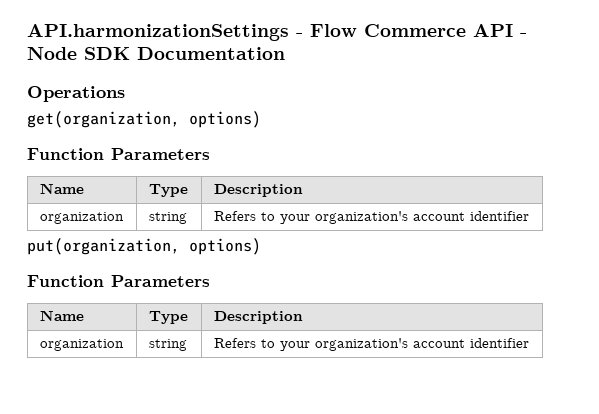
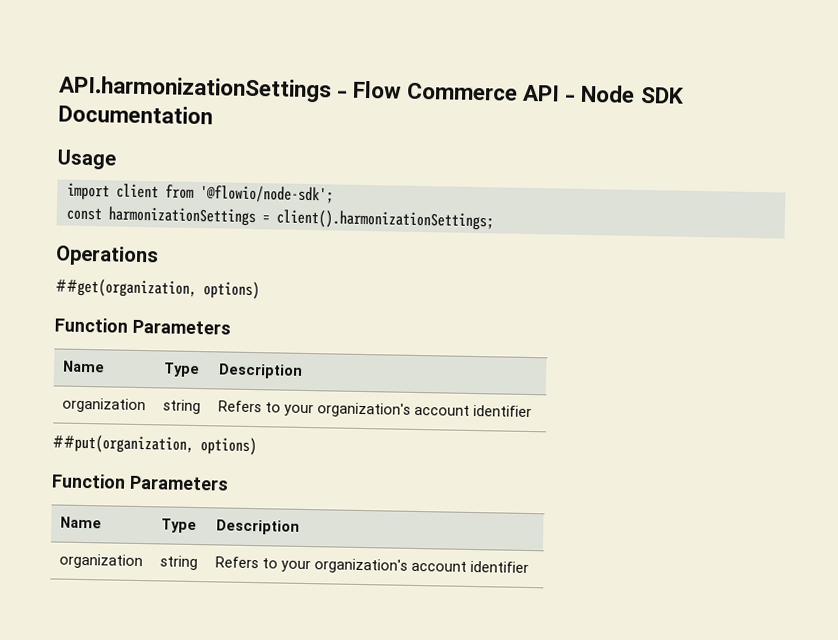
(285, 53) none -> [57,149,116,170] [66,182,334,204] [65,206,494,231] // Usage // import client from '@flowio/node-sdk'; // const harmonizationSettings = client().harmonizationSettings;
[27,111,180,128] get(organization, -> [55,278,197,298] ##get(organization,
[27,238,180,255] put(organization, -> [52,434,194,454] ##put(organization,

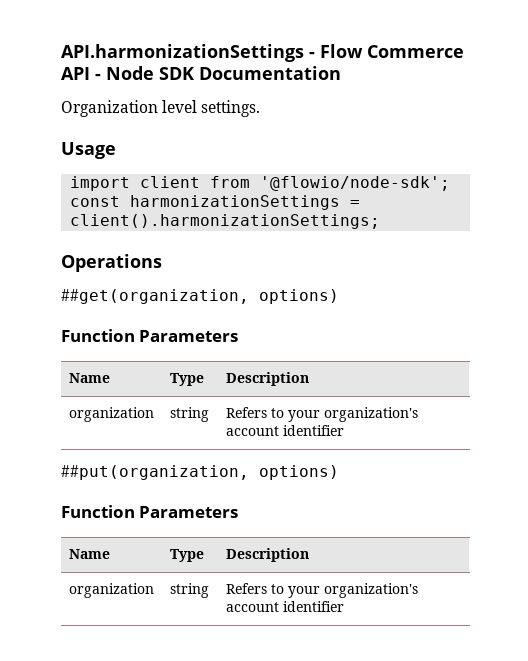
(213, 114) none -> [61,100,261,117] // Organization level settings.

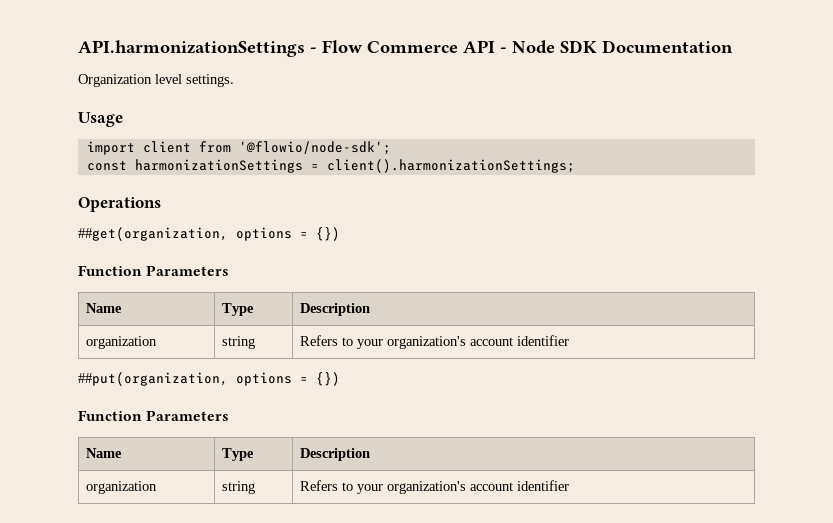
[259,289,339,304] options) -> [236,227,340,241] options = {})
[259,465,339,480] options) -> [236,372,340,386] options = {})

